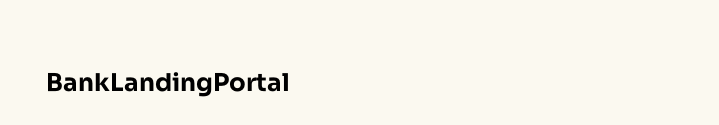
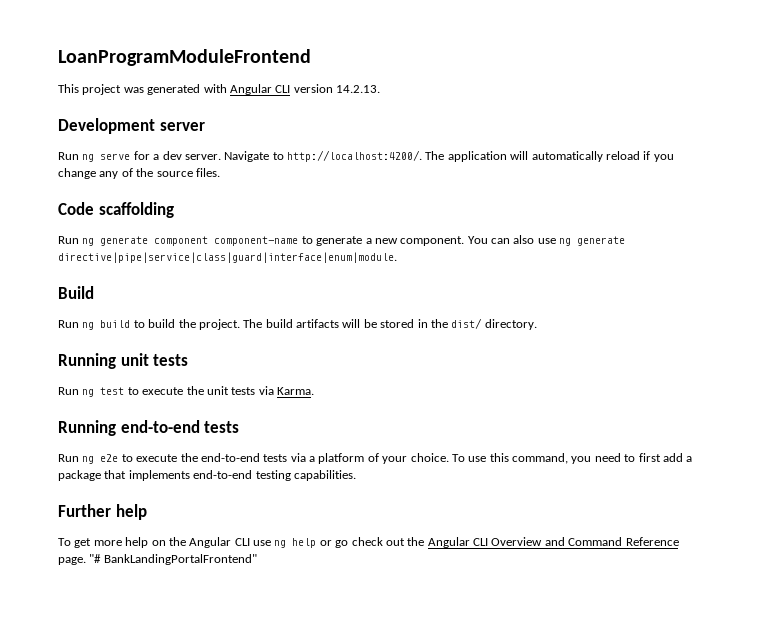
[46,72,290,97] BankLandingPortal -> [58,49,311,66] [58,84,380,95] [58,118,205,134] [58,150,674,162] [58,168,220,179] [58,202,174,218] [58,235,626,246] [58,252,397,263] [58,286,94,299] [58,318,537,330] [58,353,189,369] [58,386,314,397] [58,420,240,436] [58,453,693,464] [58,470,356,481] [58,504,147,520] [58,537,679,548] [58,554,257,565] LoanProgramModuleFrontend // This project was generated with Angular CLI version 14.2.13. // Development server // Run ng serve for a dev server. Navigate to http://localhost:4200/. The application will automatically reload if you change any of the source files. // Code scaffolding // Run ng generate component component-name to generate a new component. You can also use ng generate directive|pipe|service|class|guard|interface|enum|module. // Build // Run ng build to build the project. The build artifacts will be stored in the dist/ directory. // Running unit tests // Run ng test to execute the unit tests via Karma. // Running end-to-end tests // Run ng e2e to execute the end-to-end tests via a platform of your choice. To use this command, you need to first add a package that implements end-to-end testing capabilities. // Further help // To get more help on the Angular CLI use ng help or go check out the Angular CLI Overview and Command Reference page. "# BankLandingPortalFrontend"

